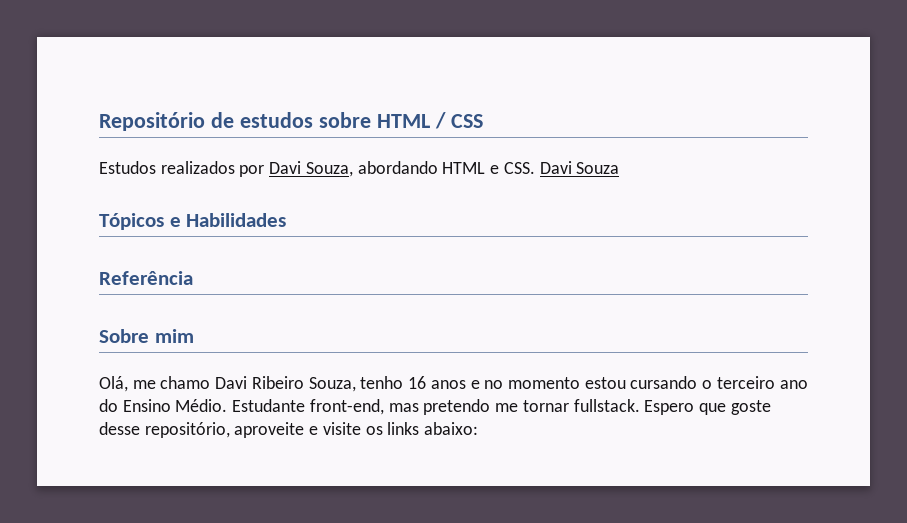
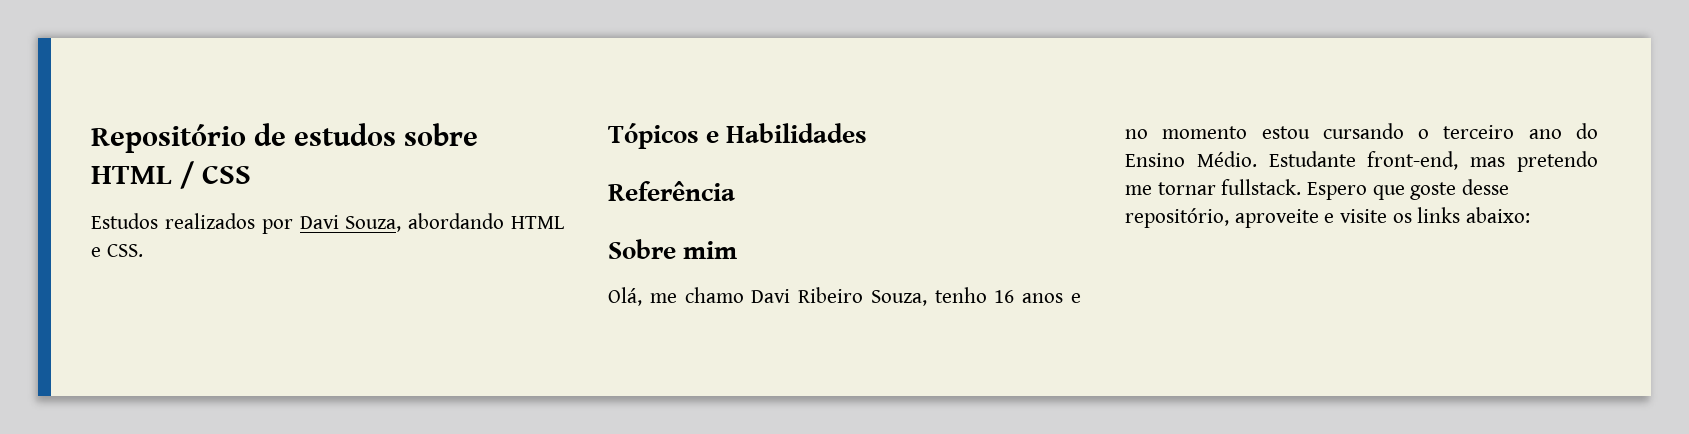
[539,161,620,174] Davi Souza -> (143, 250) none

